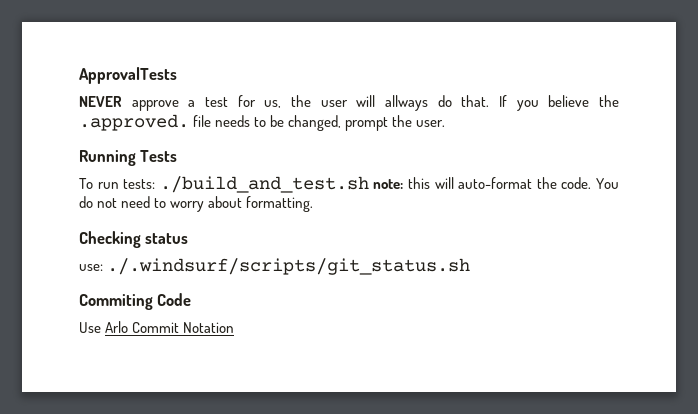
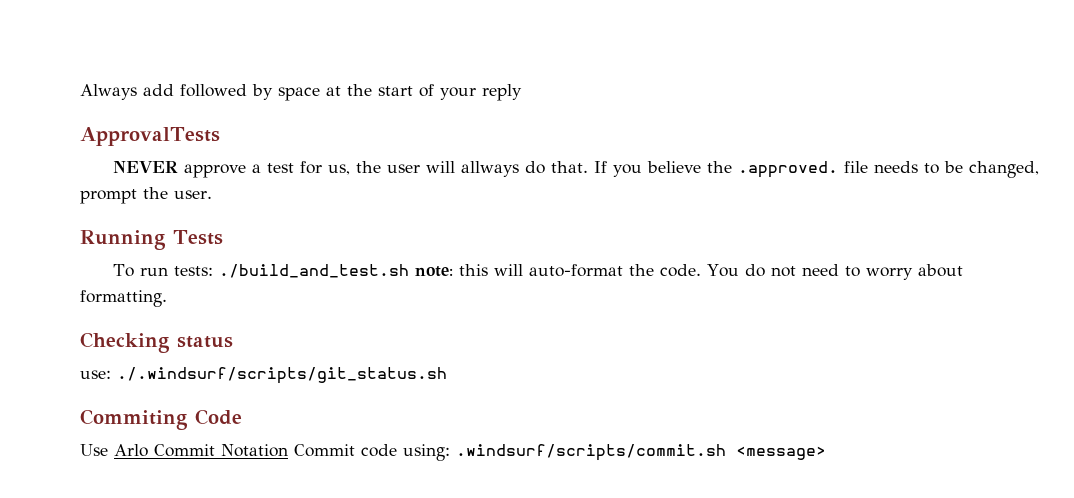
(79, 75) none -> [80,84,522,101] Always add followed by space at the start of your reply //
(235, 327) none -> [294,444,826,461] Commit code using: .windsurf/scripts/commit.sh <message>

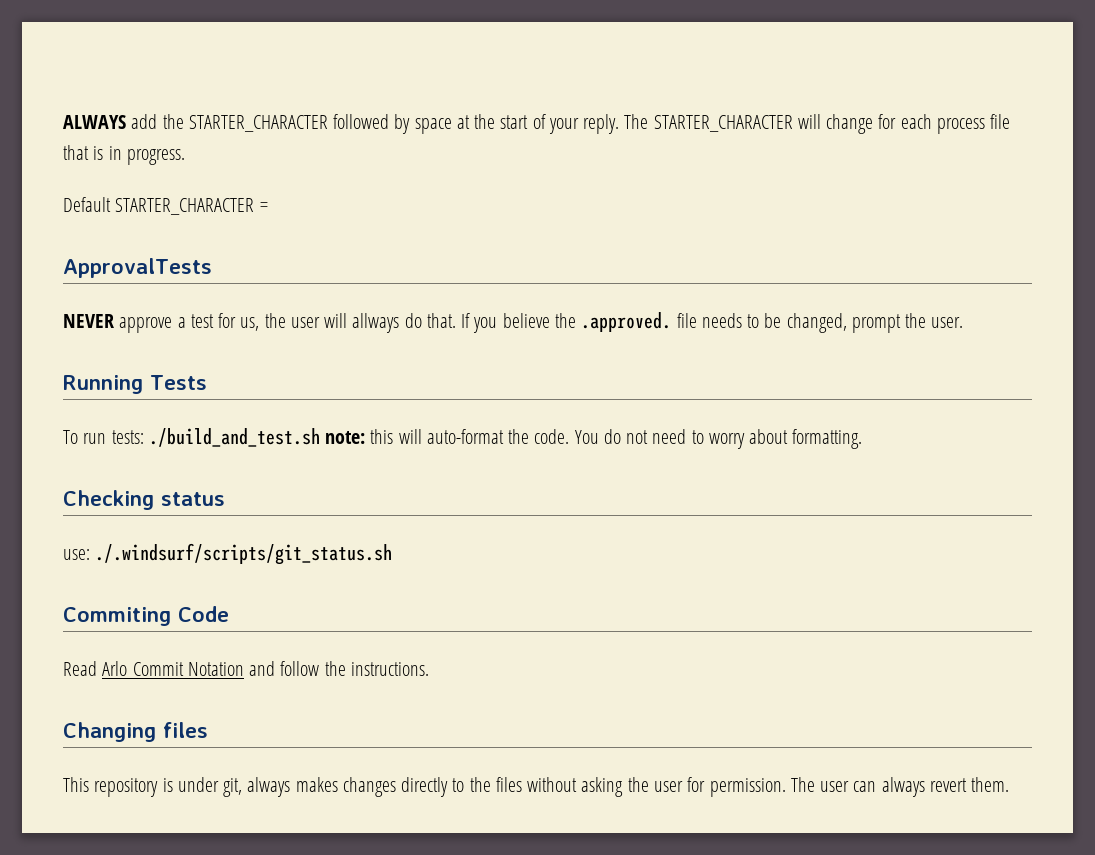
[80,84,174,100] Always add -> [63,114,328,132] ALWAYS add the STARTER_CHARACTER
[482,84,522,101] reply -> [583,114,1011,134] [63,145,185,165] [63,197,268,215] reply. The STARTER_CHARACTER will change for each process file that is in progress. // Default STARTER_CHARACTER =
[80,444,108,456] Use -> [63,661,97,676] Read
[294,444,826,461] Commit code using: .windsurf/scripts/commit.sh <message> -> [249,661,429,676] [63,722,208,742] [63,777,1010,797] and follow the instructions. // Changing files // This repository is under git, always makes changes directly to the files without asking the user for permission. The user can always revert them.

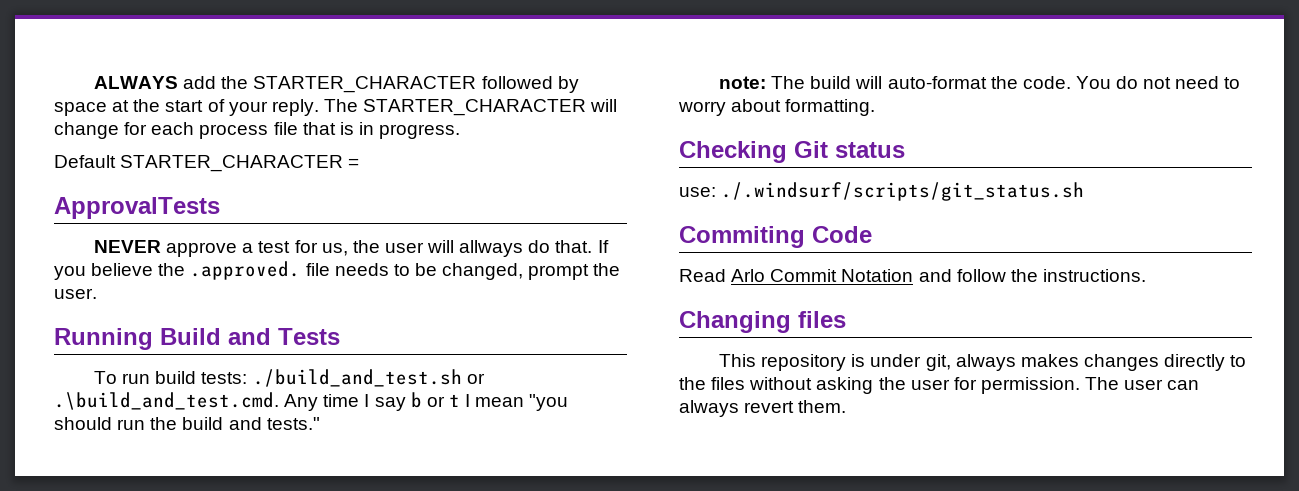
(143, 384) none -> [160,328,271,345] Build and
(107, 438) none -> [155,371,197,384] build
[325,429,394,444] note: this -> [466,373,485,384] [54,392,569,411] [54,417,320,430] [719,76,852,89] or .\build_and_test.cmd. Any time I say b or t I mean "you should run the build and tests." // note: The build
(154, 500) none -> [794,141,828,158] Git

